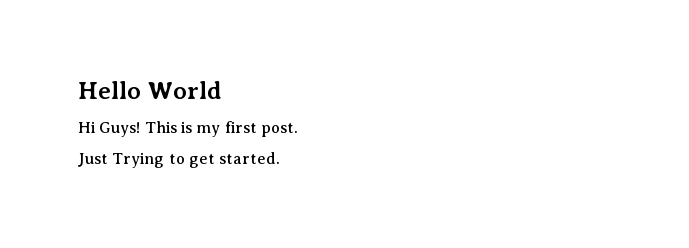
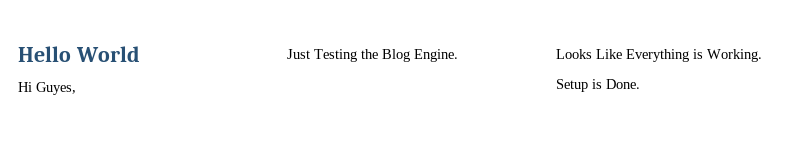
[99,121,298,137] [78,152,281,168] Guys! This is my first post. // Just Trying to get started. -> [36,82,76,95] [287,49,458,62] [556,49,762,62] [556,79,640,92] Guyes, // Just Testing the Blog Engine. // Looks Like Everything is Working. // Setup is Done.

